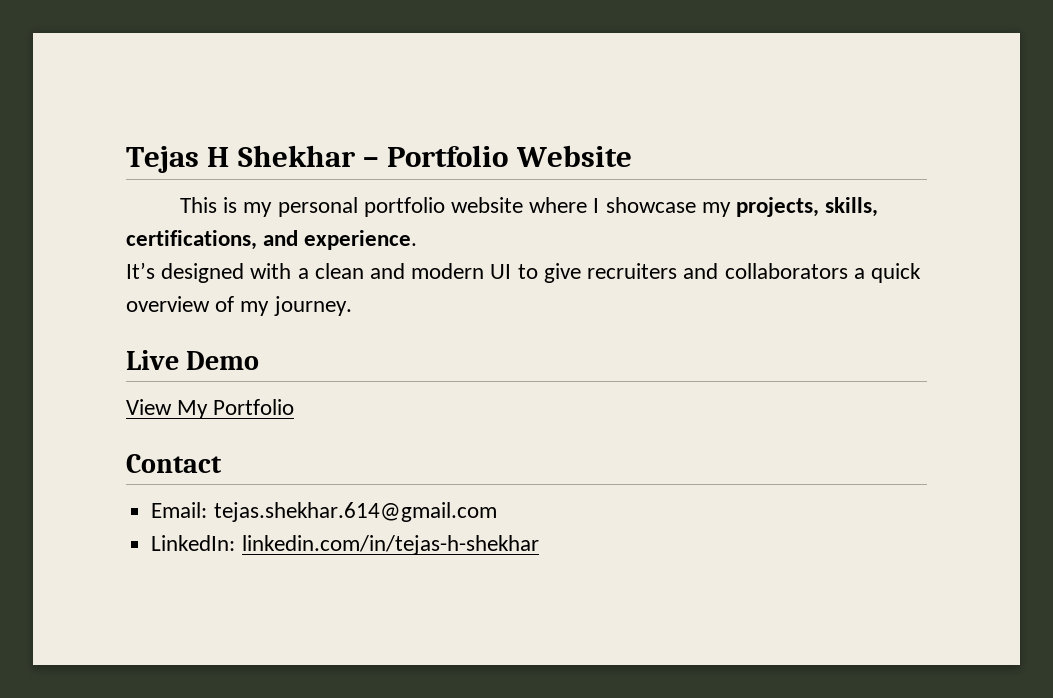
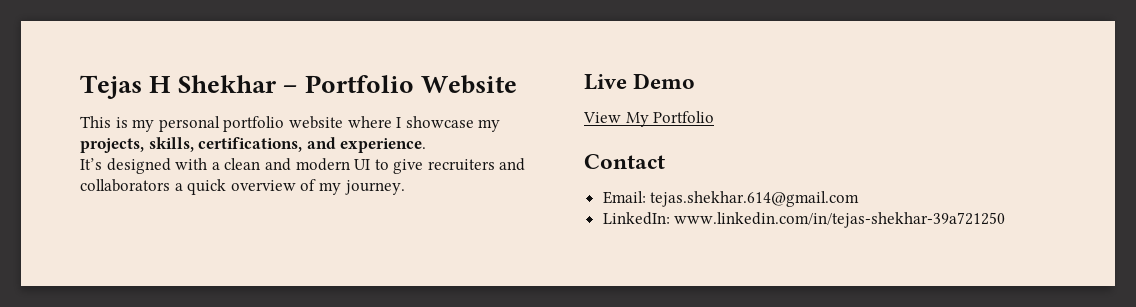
[241,535,539,555] linkedin.com/in/tejas-h-shekhar -> [674,212,1006,228] www.linkedin.com/in/tejas-shekhar-39a721250

